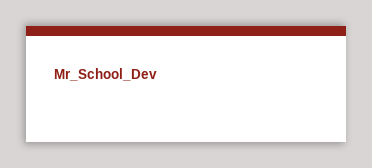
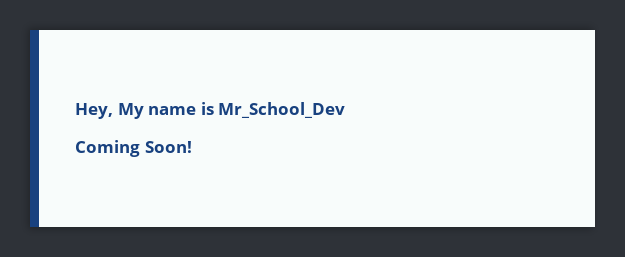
(54, 74) none -> [75,102,214,119] Hey, My name is
(157, 74) none -> [75,140,192,157] // Coming Soon!

